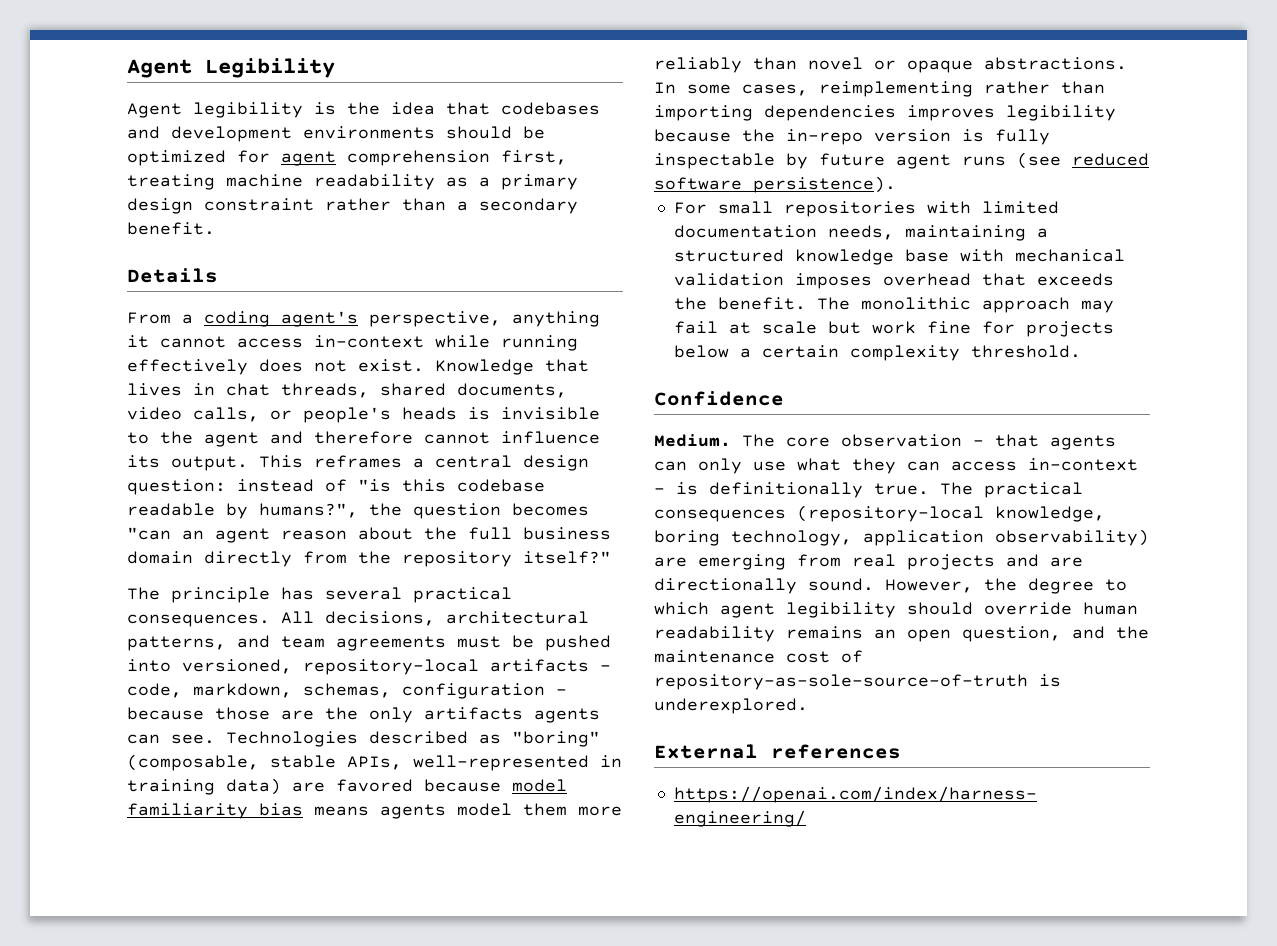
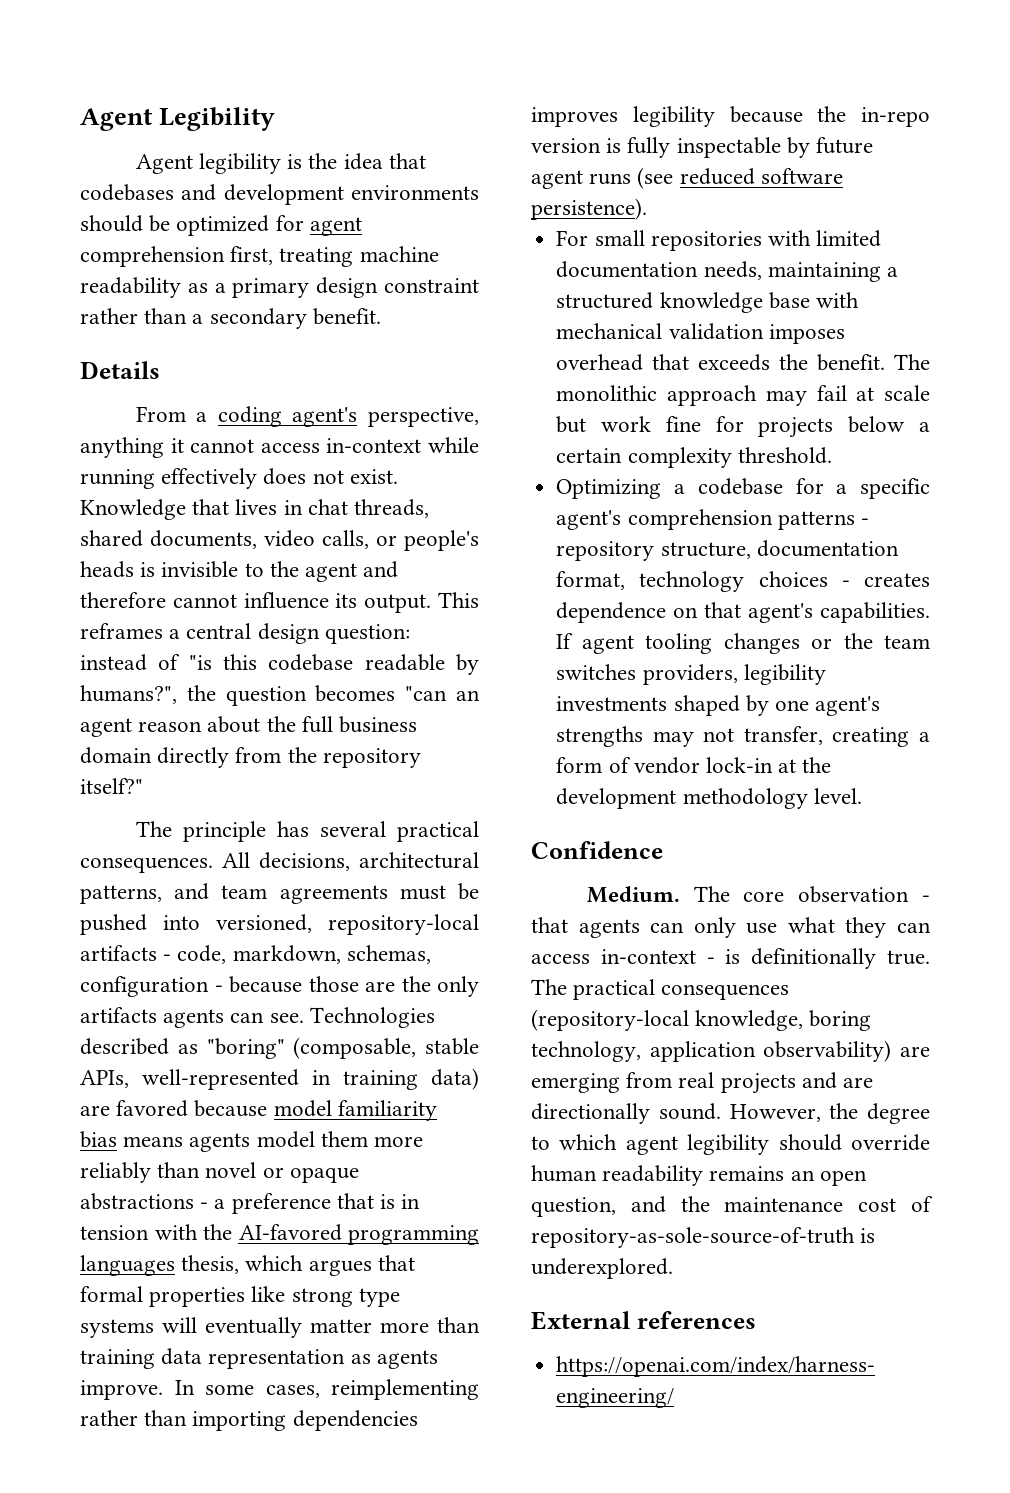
[984,57,1127,70] abstractions. -> [80,1193,421,1214] [80,1224,479,1245] [80,1255,415,1276] [80,1286,400,1307] [80,1317,480,1338] [80,1348,438,1369] [80,1380,163,1400] abstractions - a preference that is in tension with the AI-favored programming languages thesis, which argues that formal properties like strong type systems will eventually matter more than training data representation as agents improve.
(1081, 351) none -> [556,478,930,499] [556,509,869,530] [556,540,899,561] [556,571,930,592] [556,602,930,623] [556,633,930,654] [556,664,826,685] [556,695,881,716] [556,726,930,747] [556,757,832,774] [556,788,862,809] // Optimizing a codebase for a specific agent's comprehension patterns - repository structure, documentation format, technology choices - creates dependence on that agent's capabilities. If agent tooling changes or the team switches providers, legibility investments shaped by one agent's strengths may not transfer, creating a form of vendor lock-in at the development methodology level.

